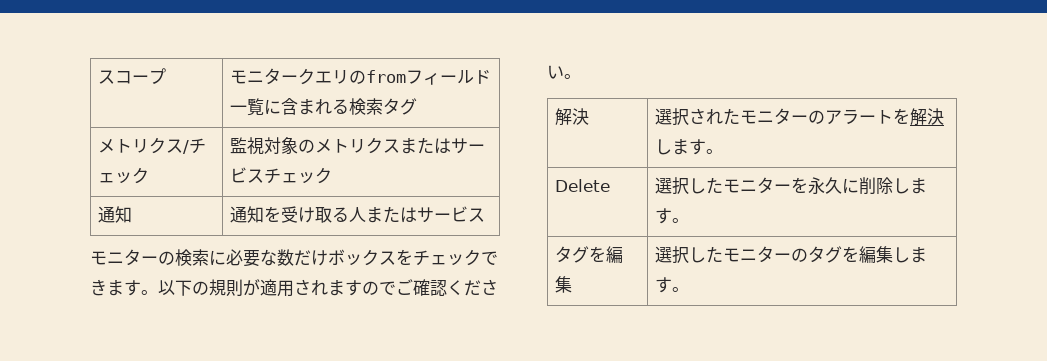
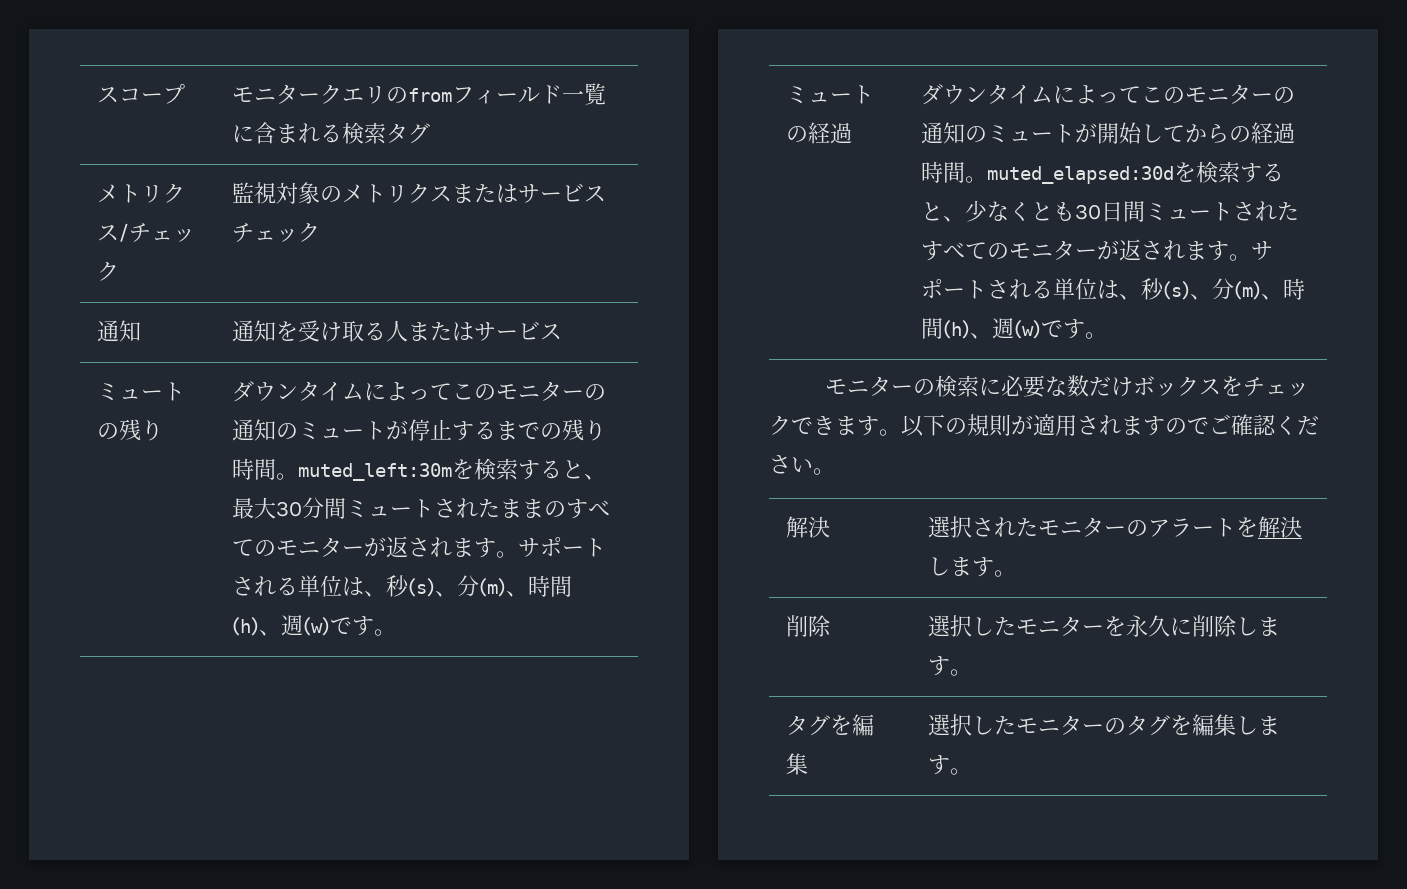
(486, 215) none -> [97,382,186,401] [97,419,164,441] [232,381,607,402] [232,419,607,441] [232,458,607,481] [232,497,611,519] [232,536,607,558] [232,575,573,597] [232,614,397,636] [786,85,875,104] [786,122,853,144] [921,84,1296,105] [921,122,1296,144] [921,161,1285,184] [921,200,1300,222] [921,239,1274,261] [921,278,1306,300] [921,317,1108,339] // ミュートの残り | ダウンタイムによってこのモニターの通知のミュートが停止するまでの残り時間。muted_left:30mを検索すると、最大30分間ミュートされたままのすべてのモニターが返されます。サポートされる単位は、秒(s)、分(m)、時間(h)、週(w)です。 // ミュートの経過 | ダウンタイムによってこのモニターの通知のミュートが開始してからの経過時間。muted_elapsed:30dを検索すると、少なくとも30日間ミュートされたすべてのモニターが返されます。サポートされる単位は、秒(s)、分(m)、時間(h)、週(w)です。
[555,179,611,192] Delete -> [786,615,832,637] 削除

